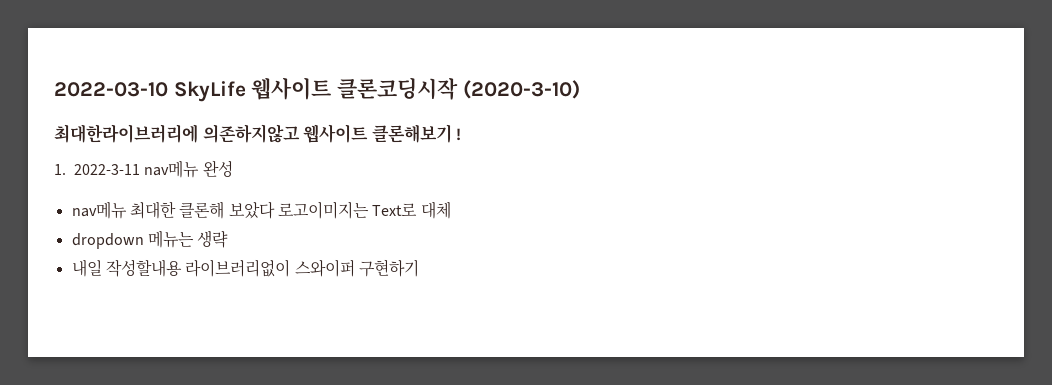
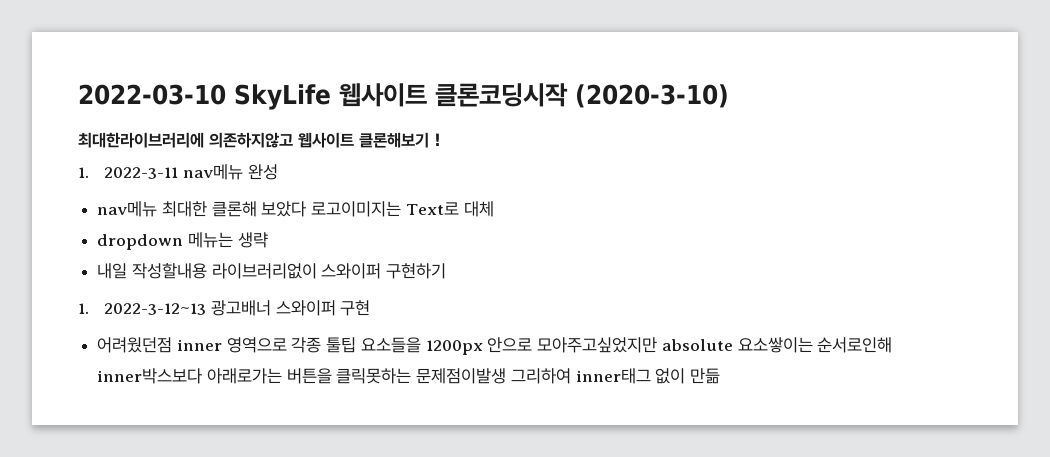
(419, 268) none -> [78,300,371,316] [97,337,893,355] [97,368,721,384] // 1. 2022-3-12~13 광고배너 스와이퍼 구현 // 어려웠던점 inner 영역으로 각종 툴팁 요소들을 1200px 안으로 모아주고싶었지만 absolute 요소쌓이는 순서로인해 inner박스보다 아래로가는 버튼을 클릭못하는 문제점이발생 그리하여 inner태그 없이 만듦

